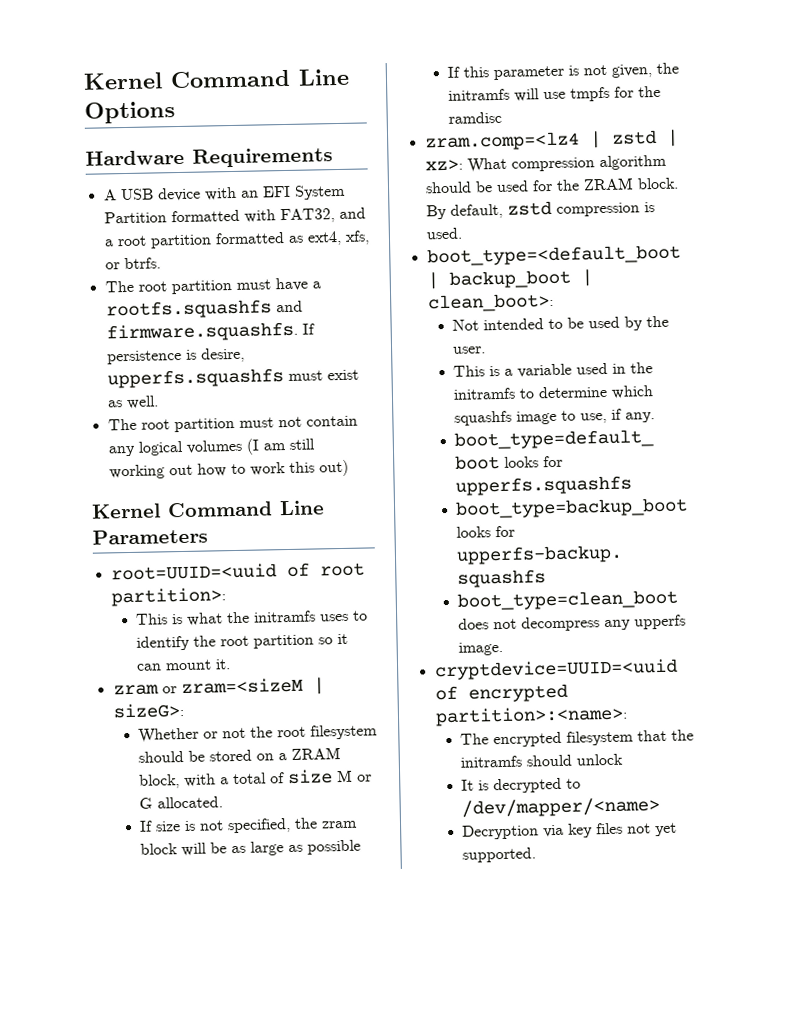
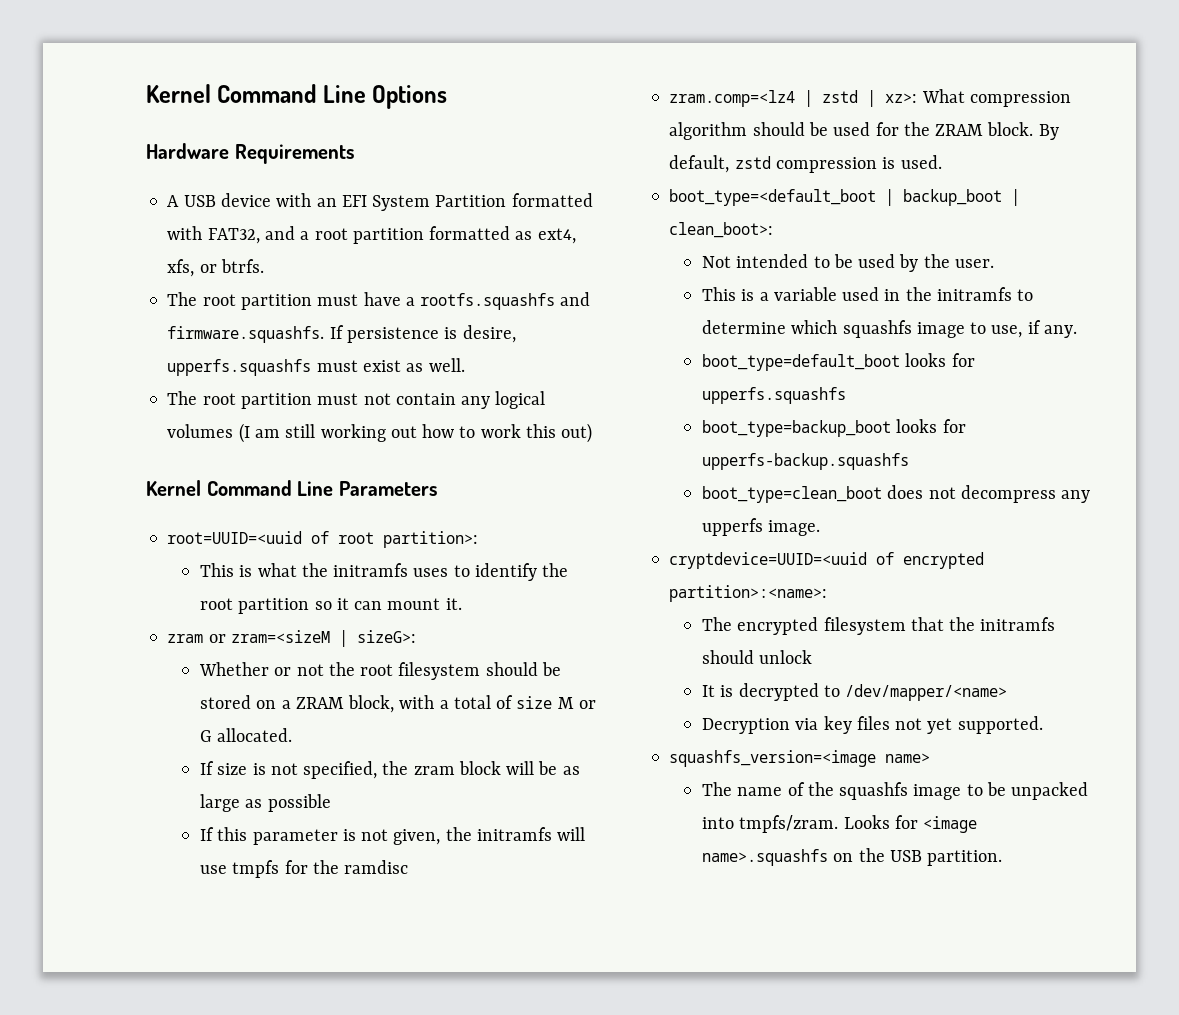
(537, 855) none -> [669,750,931,767] [702,782,1089,800] [702,815,978,833] [702,848,1003,866] // squashfs_version=<image name> // The name of the squashfs image to be unpacked into tmpfs/zram. Looks for <image name>.squashfs on the USB partition.

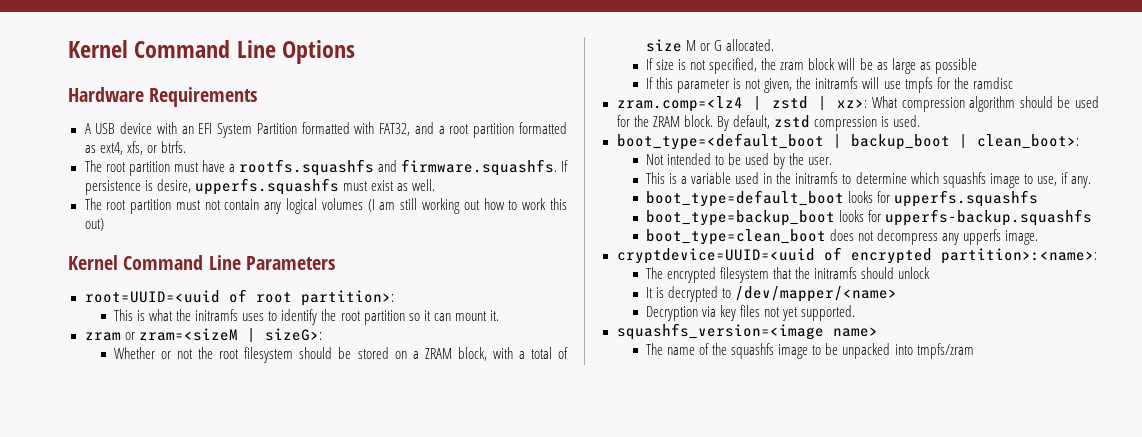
[739,815,978,833] [702,848,1003,866] tmpfs/zram. Looks for <image name>.squashfs on the USB partition. -> [916,343,974,359] tmpfs/zram

